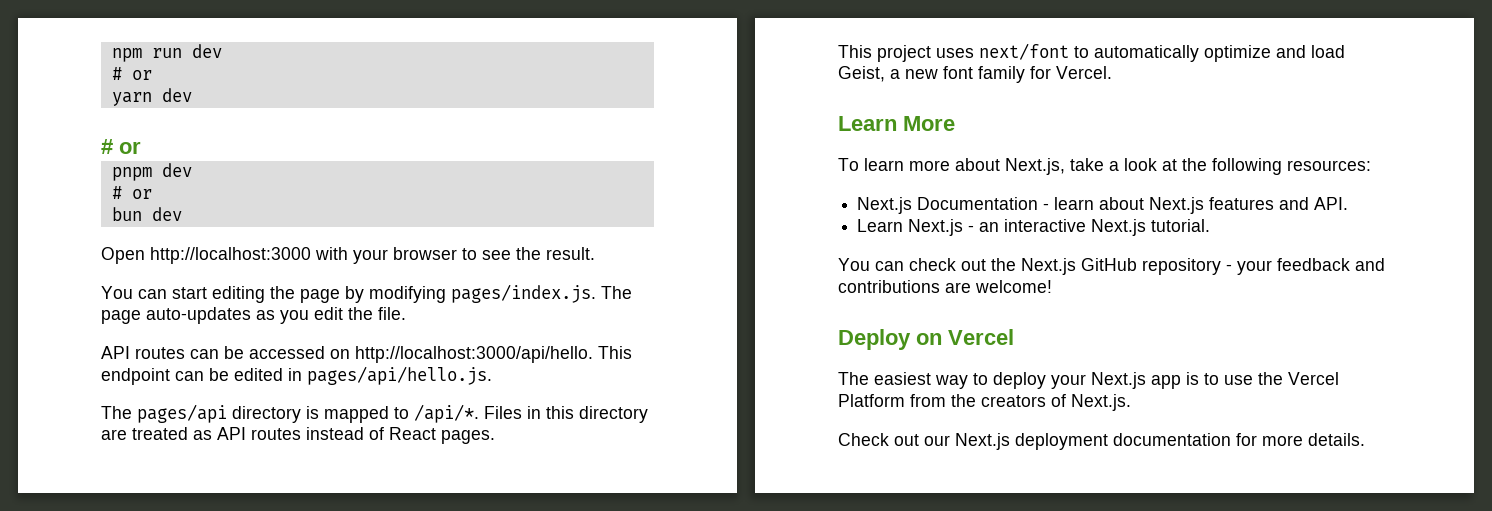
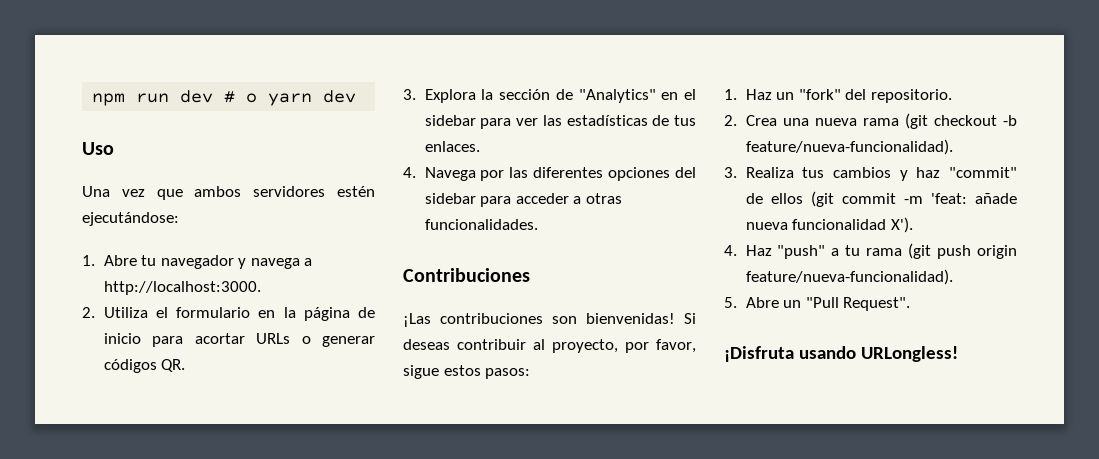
[111,67,152,80] // # or // -> [224,91,258,103] # o
[101,139,141,154] [111,163,192,181] [111,186,152,199] [111,207,182,221] [101,247,595,264] [101,284,632,303] [101,307,406,324] [101,346,632,363] [101,366,492,385] [101,404,648,423] [101,427,495,444] [838,43,1345,62] [838,66,1112,83] [838,116,955,131] [838,158,1371,175] [857,197,1349,214] [857,219,1211,236] [838,258,1385,275] [838,280,1052,293] [838,329,1014,350] [838,372,1339,389] [838,394,1131,411] [838,433,1365,450] # or // pnpm dev // # or // bun dev // Open http://localhost:3000 with your browser to see the result. // You can start editing the page by modifying pages/index.js. The page auto-updates as you edit the file. // API routes can be accessed on http://localhost:3000/api/hello. This endpoint can be edited in pages/api/hello.js. // The pages/api directory is mapped to /api/*. Files in this directory are treated as API routes instead of React pages. // This project uses next/font to automatically optimize and load Geist, a new font family for Vercel. // Learn More // To learn more about Next.js, take a look at the following resources: // Next.js Documentation - learn about Next.js features and API. // Learn Next.js - an interactive Next.js tutorial. // You can check out the Next.js GitHub repository - your feedback and contributions are welcome! // Deploy on Vercel // The easiest way to deploy your Next.js app is to use the Vercel Platform from the creators of Next.js. // Check out our Next.js deployment documentation for more details. -> [82,142,114,155] [82,186,375,200] [82,212,179,226] [82,255,313,269] [103,281,261,295] [82,307,375,321] [103,333,375,347] [103,359,186,373] [403,89,696,103] [424,115,696,129] [424,141,480,152] [403,167,696,181] [424,193,622,207] [424,219,538,230] [403,268,530,282] [403,313,696,327] [403,339,696,353] [403,365,531,379] [724,89,952,103] [724,113,1017,129] [745,139,953,155] [724,167,1017,181] [745,191,1017,207] [745,217,913,233] [724,243,1017,259] [745,269,953,285] [724,297,911,311] [724,346,958,362] Uso // Una vez que ambos servidores estén ejecutándose: // 1. Abre tu navegador y navega a http://localhost:3000. // 2. Utiliza el formulario en la página de inicio para acortar URLs o generar códigos QR. // 3. Explora la sección de "Analytics" en el sidebar para ver las estadísticas de tus enlaces. // 4. Navega por las diferentes opciones del sidebar para acceder a otras funcionalidades. // Contribuciones // ¡Las contribuciones son bienvenidas! Si deseas contribuir al proyecto, por favor, sigue estos pasos: // 1. Haz un "fork" del repositorio. // 2. Crea una nueva rama (git checkout -b feature/nueva-funcionalidad). // 3. Realiza tus cambios y haz "commit" de ellos (git commit -m 'feat: añade nueva funcionalidad X'). // 4. Haz "push" a tu rama (git push origin feature/nueva-funcionalidad). // 5. Abre un "Pull Request". // ¡Disfruta usando URLongless!

